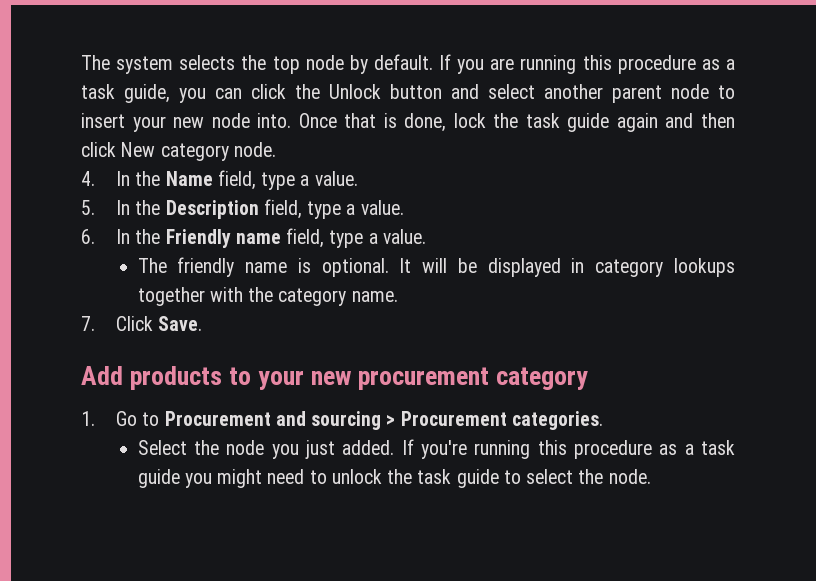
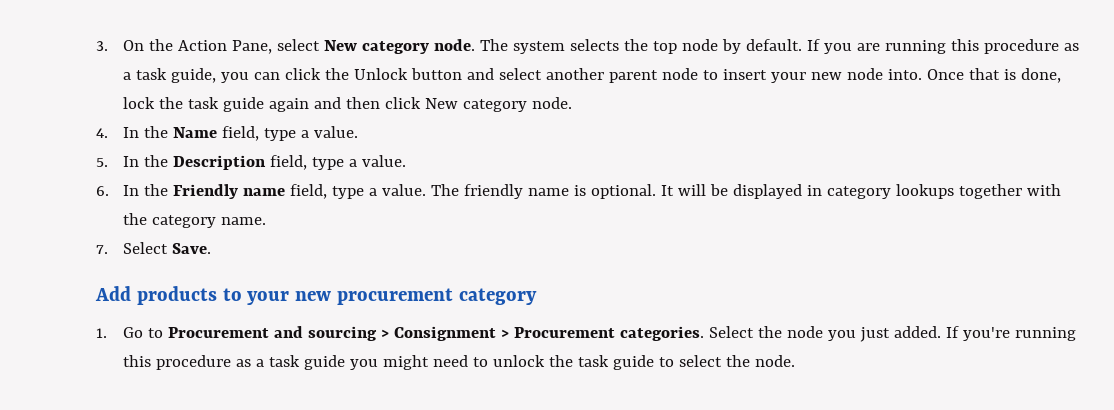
(81, 62) none -> [96,39,476,54] 3. On the Action Pane, select New category node.
(426, 236) // -> (427, 190) none
[116,316,154,331] Click -> [123,242,169,254] Select
(396, 420) none -> [394,326,510,341] Consignment >
(603, 420) // -> (705, 333) none

